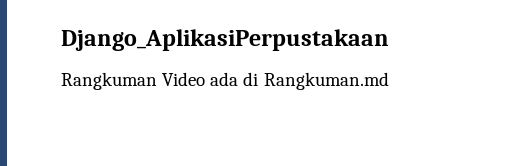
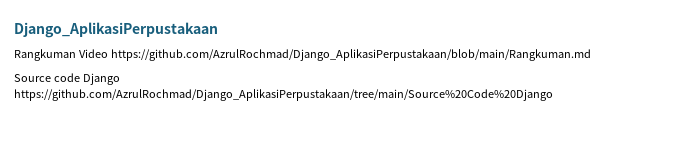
[210,72,389,90] ada di Rangkuman.md -> [110,49,591,61] [14,73,120,85] [14,89,553,101] https://github.com/AzrulRochmad/Django_AplikasiPerpustakaan/blob/main/Rangkuman.md // Source code Django https://github.com/AzrulRochmad/Django_AplikasiPerpustakaan/tree/main/Source%20Code%20Django

